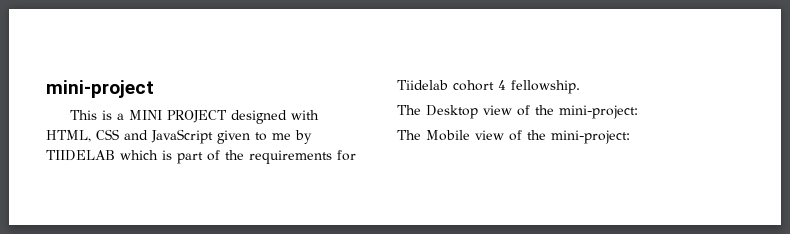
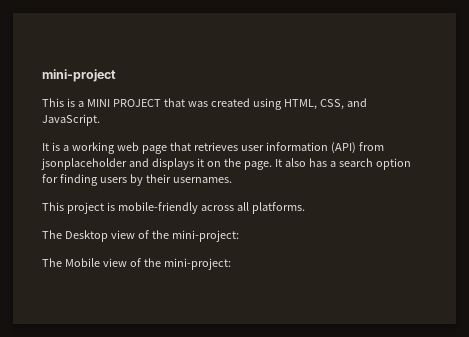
[230,110,319,124] [46,129,312,144] [46,150,356,164] [397,80,580,94] designed with HTML, CSS and JavaScript given to me by TIIDELAB which is part of the requirements for Tiidelab cohort 4 fellowship. -> [163,98,367,110] [42,114,100,126] [42,142,384,154] [41,158,411,170] [42,174,232,186] [42,202,305,214] that was created using HTML, CSS, and JavaScript. // It is a working web page that retrieves user information (API) from jsonplaceholder and displays it on the page. It also has a search option for finding users by their usernames. // This project is mobile-friendly across all platforms.

